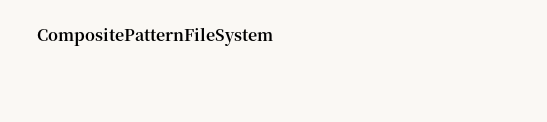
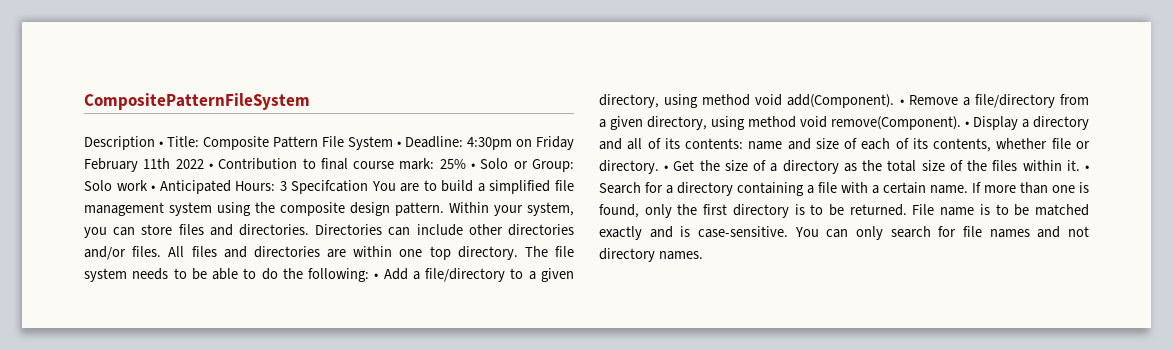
(273, 36) none -> [84,136,574,150] [84,158,575,172] [84,180,574,194] [84,202,574,216] [84,224,574,238] [84,246,575,260] [84,268,574,282] [599,94,1089,108] [599,116,1089,130] [599,138,1090,152] [599,160,1090,174] [599,182,1089,196] [599,204,1089,218] [599,226,1089,240] [599,248,703,262] // Description • Title: Composite Pattern File System • Deadline: 4:30pm on Friday February 11th 2022 • Contribution to final course mark: 25% • Solo or Group: Solo work • Anticipated Hours: 3 Specifcation You are to build a simplified file management system using the composite design pattern. Within your system, you can store files and directories. Directories can include other directories and/or files. All files and directories are within one top directory. The file system needs to be able to do the following: • Add a file/directory to a given directory, using method void add(Component). • Remove a file/directory from a given directory, using method void remove(Component). • Display a directory and all of its contents: name and size of each of its contents, whether file or directory. • Get the size of a directory as the total size of the files within it. • Search for a directory containing a file with a certain name. If more than one is found, only the first directory is to be returned. File name is to be matched exactly and is case-sensitive. You can only search for file names and not directory names.

